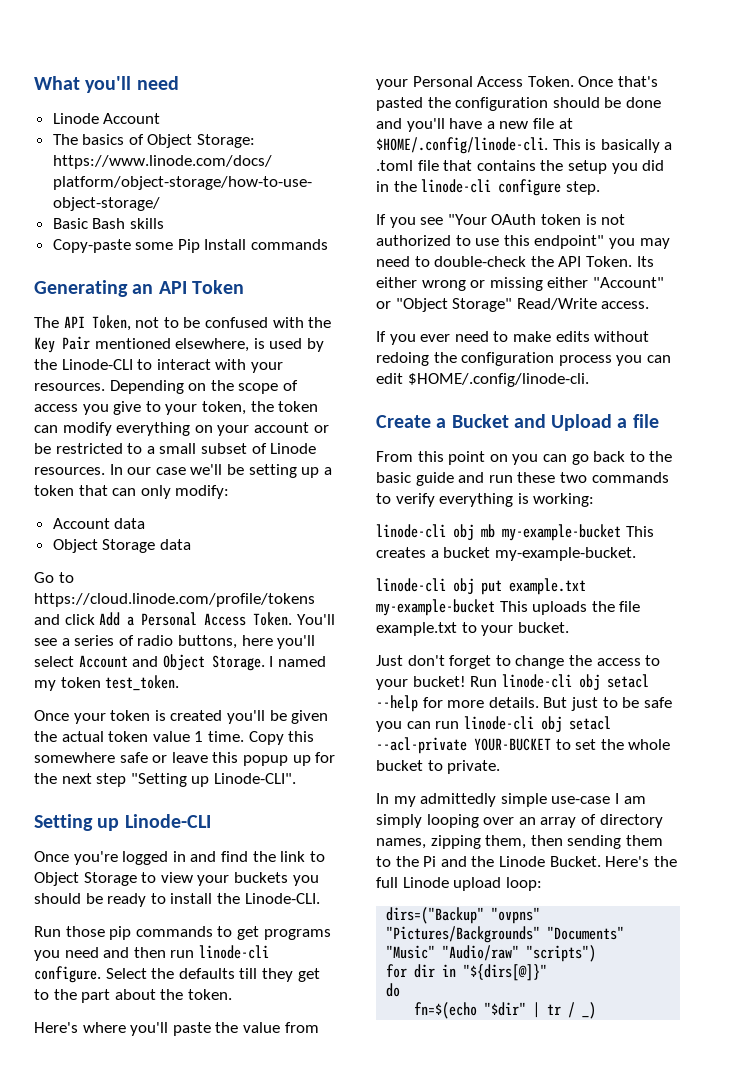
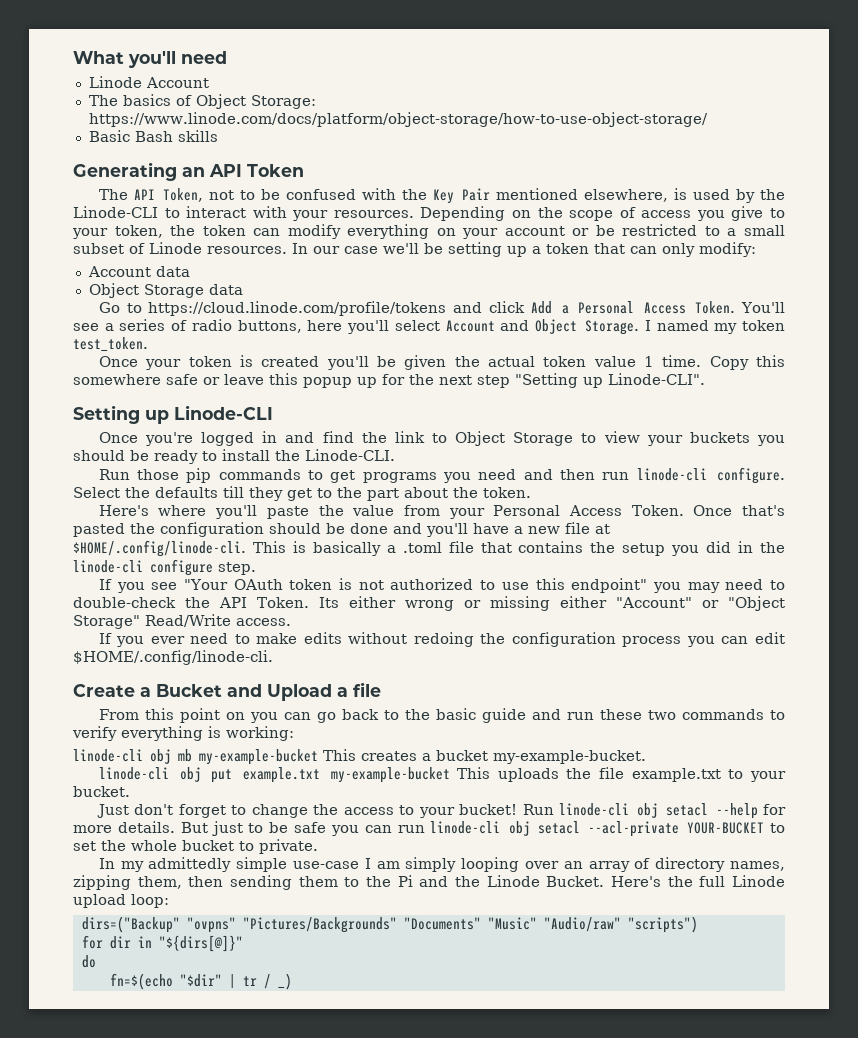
[52,239,329,253] // Copy-paste some Pip Install commands -> (218, 136) none

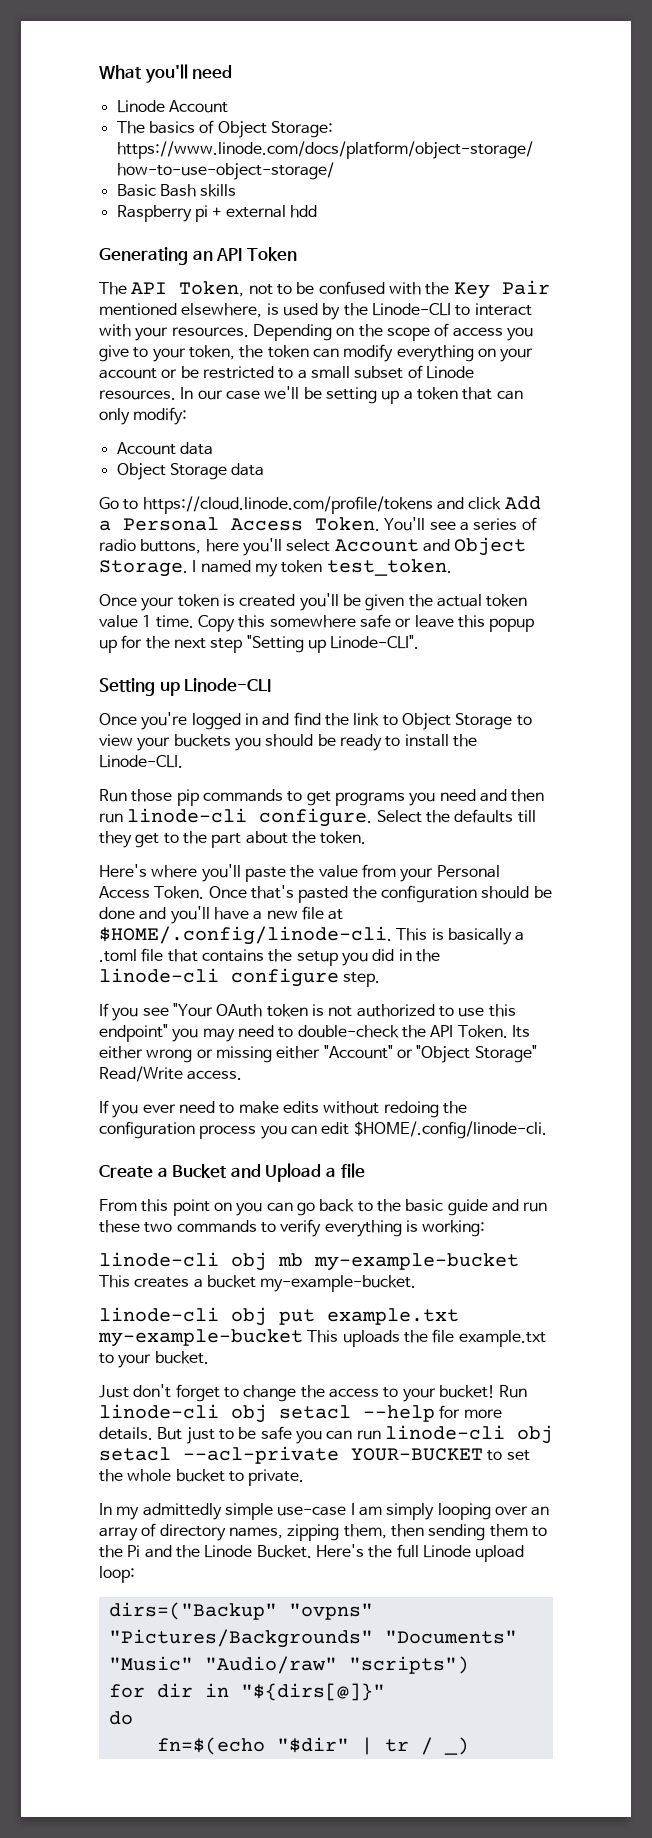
(218, 136) none -> [116,205,317,222] // Raspberry pi + external hdd

